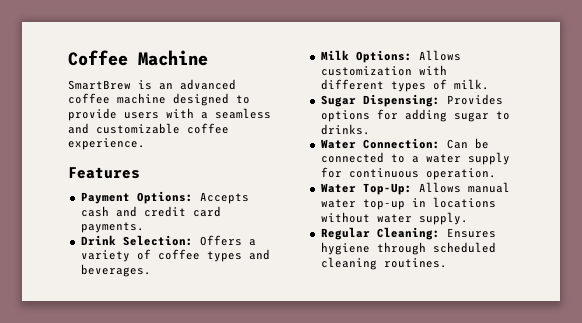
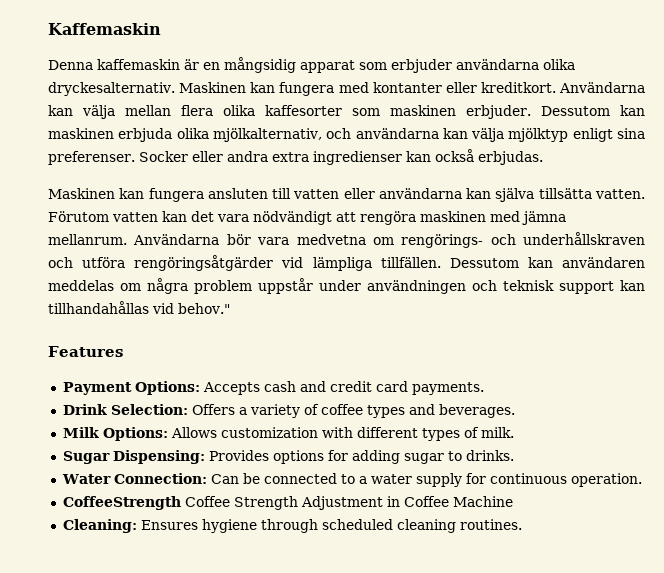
[68,50,208,66] [68,79,236,90] [68,93,250,106] [68,108,271,121] [68,123,229,134] [68,138,145,150] Coffee Machine // SmartBrew is an advanced coffee machine designed to provide users with a seamless and customizable coffee experience. -> [48,23,161,35] [48,57,575,73] [48,82,645,96] [48,105,645,119] [48,128,645,142] [48,149,543,165] [48,188,645,202] [48,211,566,225] [48,232,645,248] [48,255,645,271] [48,278,645,294] [48,301,230,314] Kaffemaskin // Denna kaffemaskin är en mångsidig apparat som erbjuder användarna olika dryckesalternativ. Maskinen kan fungera med kontanter eller kreditkort. Användarna kan välja mellan flera olika kaffesorter som maskinen erbjuder. Dessutom kan maskinen erbjuda olika mjölkalternativ, och användarna kan välja mjölktyp enligt sina preferenser. Socker eller andra extra ingredienser kan också erbjudas. // Maskinen kan fungera ansluten till vatten eller användarna kan själva tillsätta vatten. Förutom vatten kan det vara nödvändigt att rengöra maskinen med jämna mellanrum. Användarna bör vara medvetna om rengörings- och underhållskraven och utföra rengöringsåtgärder vid lämpliga tillfällen. Dessutom kan användaren meddelas om några problem uppstår under användningen och teknisk support kan tillhandahållas vid behov."
[320,182,510,195] [320,197,496,210] [320,212,468,225] [320,227,370,240] Water Top-Up: Allows manual water top-up in locations without water supply. // Regular -> [62,496,513,510] CoffeeStrength Coffee Strength Adjustment in Coffee Machine //

